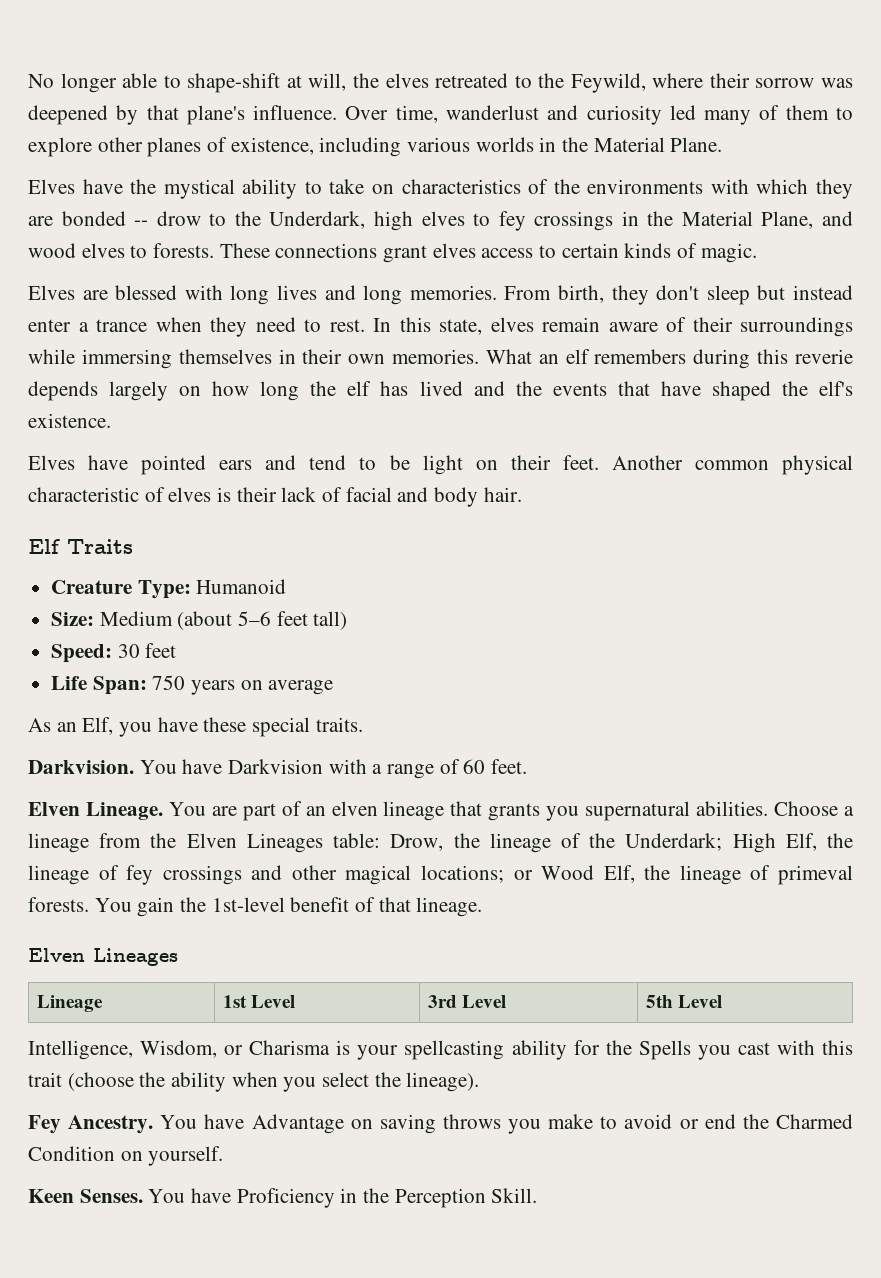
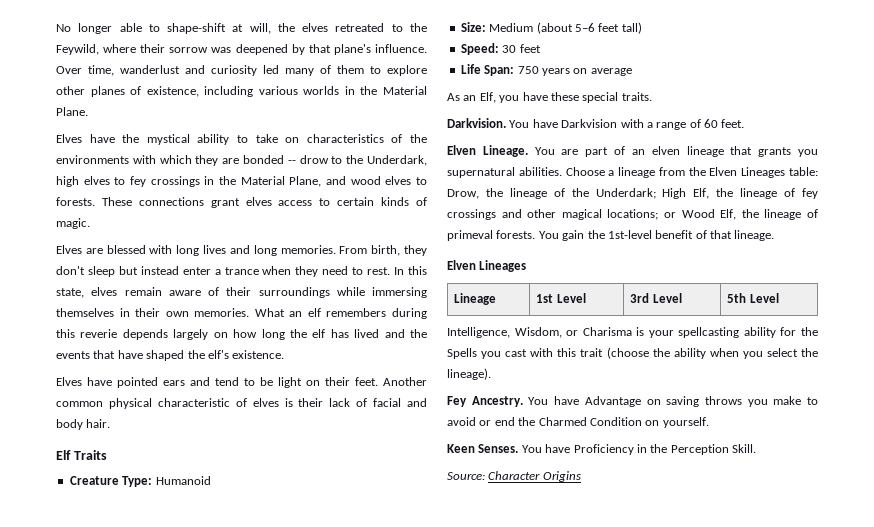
(538, 1195) none -> [447,471,581,482] // Source: Character Origins

